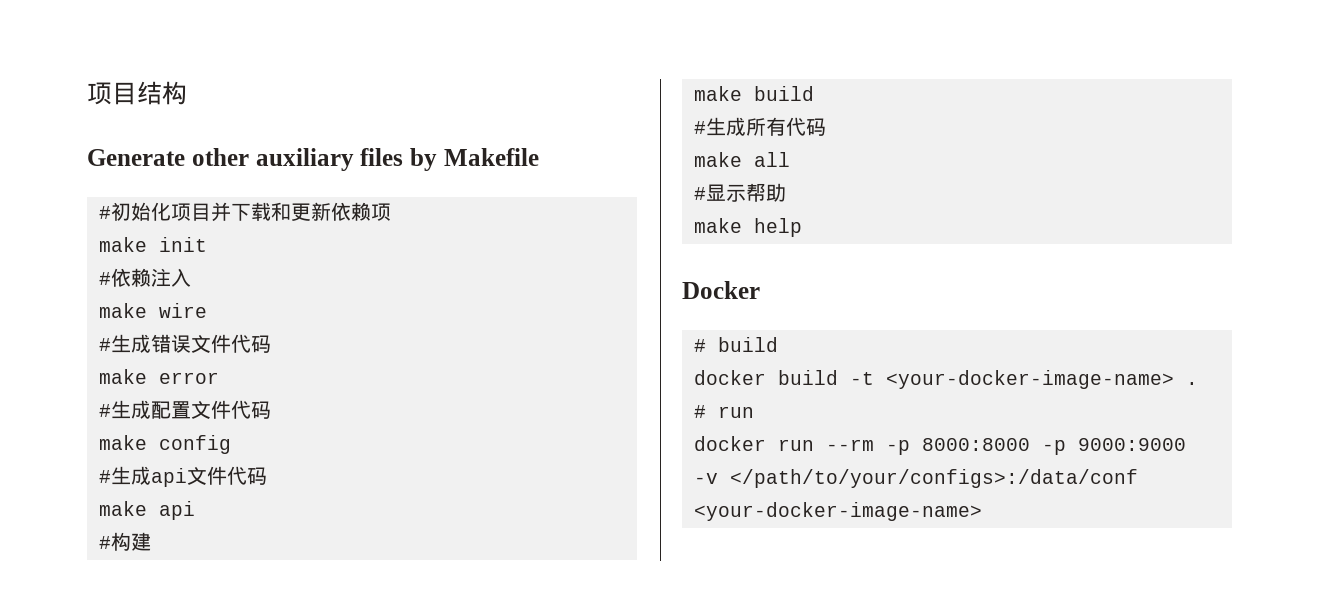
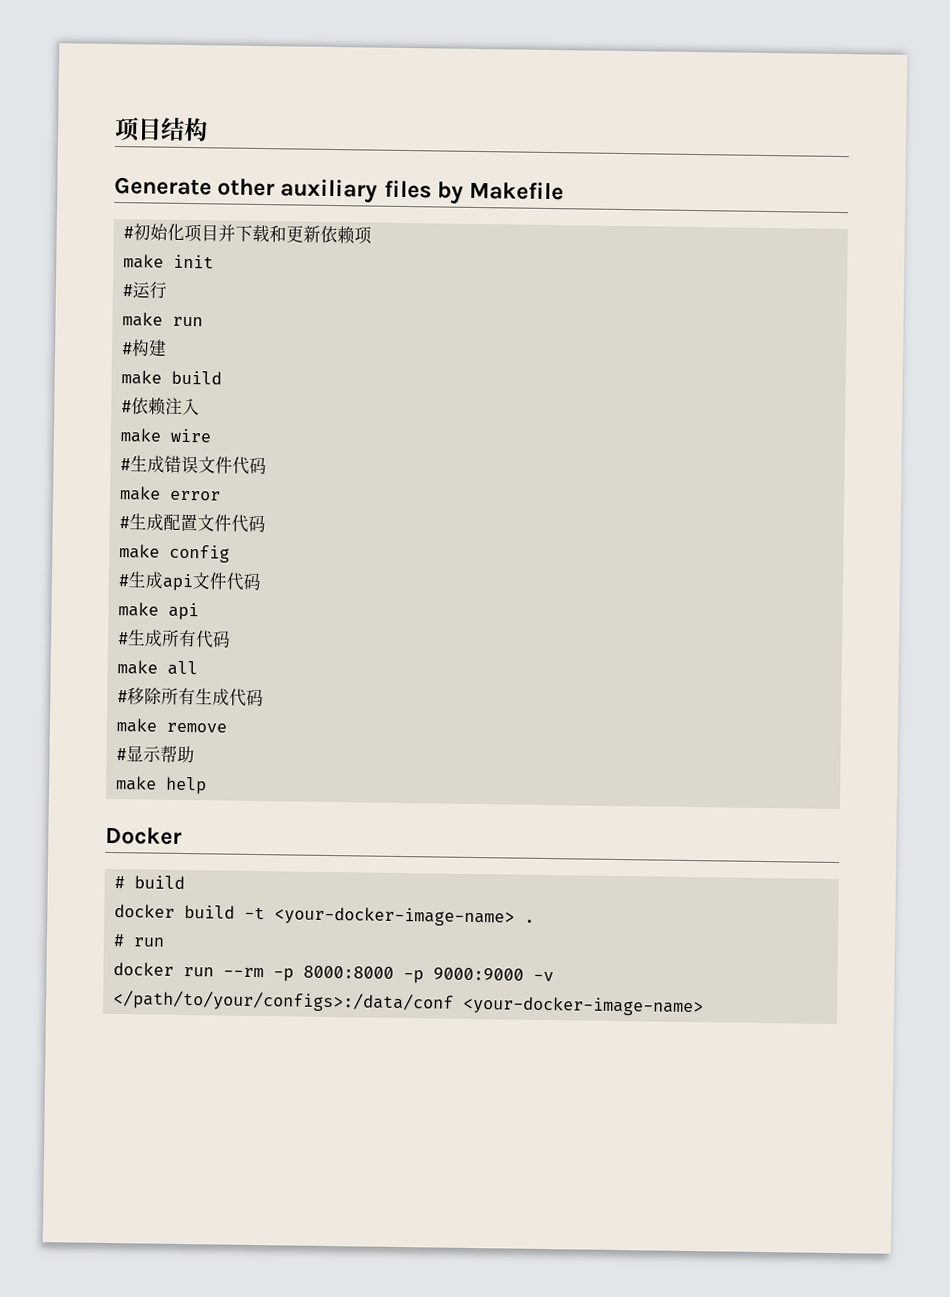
(207, 244) none -> [122,281,169,299] [122,312,204,327] [122,339,168,357] [121,370,223,385] // #运行 // make run // #构建 // make build
[99,532,151,551] [694,86,814,101] // #构建 // make build -> (200, 611) none
(790, 159) none -> [117,687,265,707] [116,718,228,733] // #移除所有生成代码 // make remove

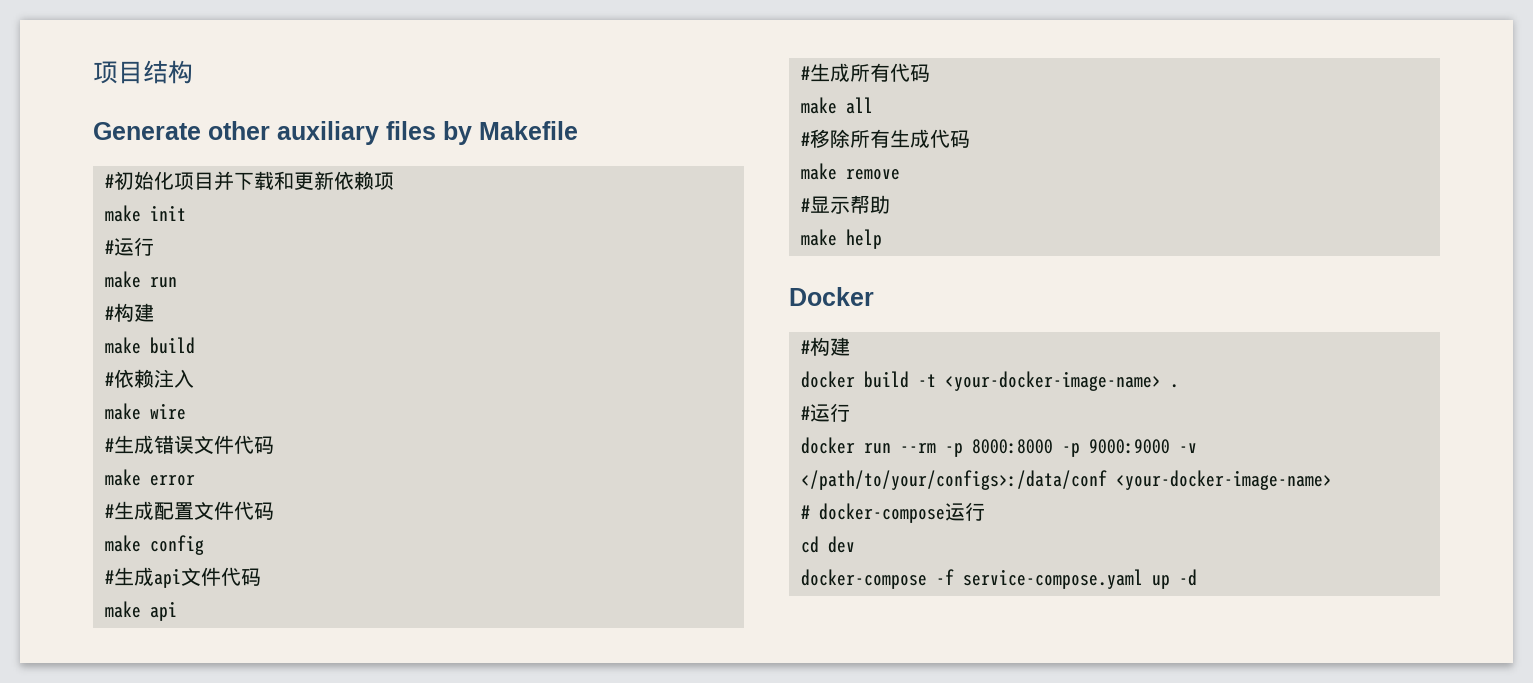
[134,875,186,890] build -> [810,337,850,356] 构建
[133,937,165,947] run -> [810,403,850,422] 运行
(705, 1006) none -> [801,502,985,523] [801,536,855,553] [801,569,1197,589] // # docker-compose运行 // cd dev // docker-compose -f service-compose.yaml up -d

